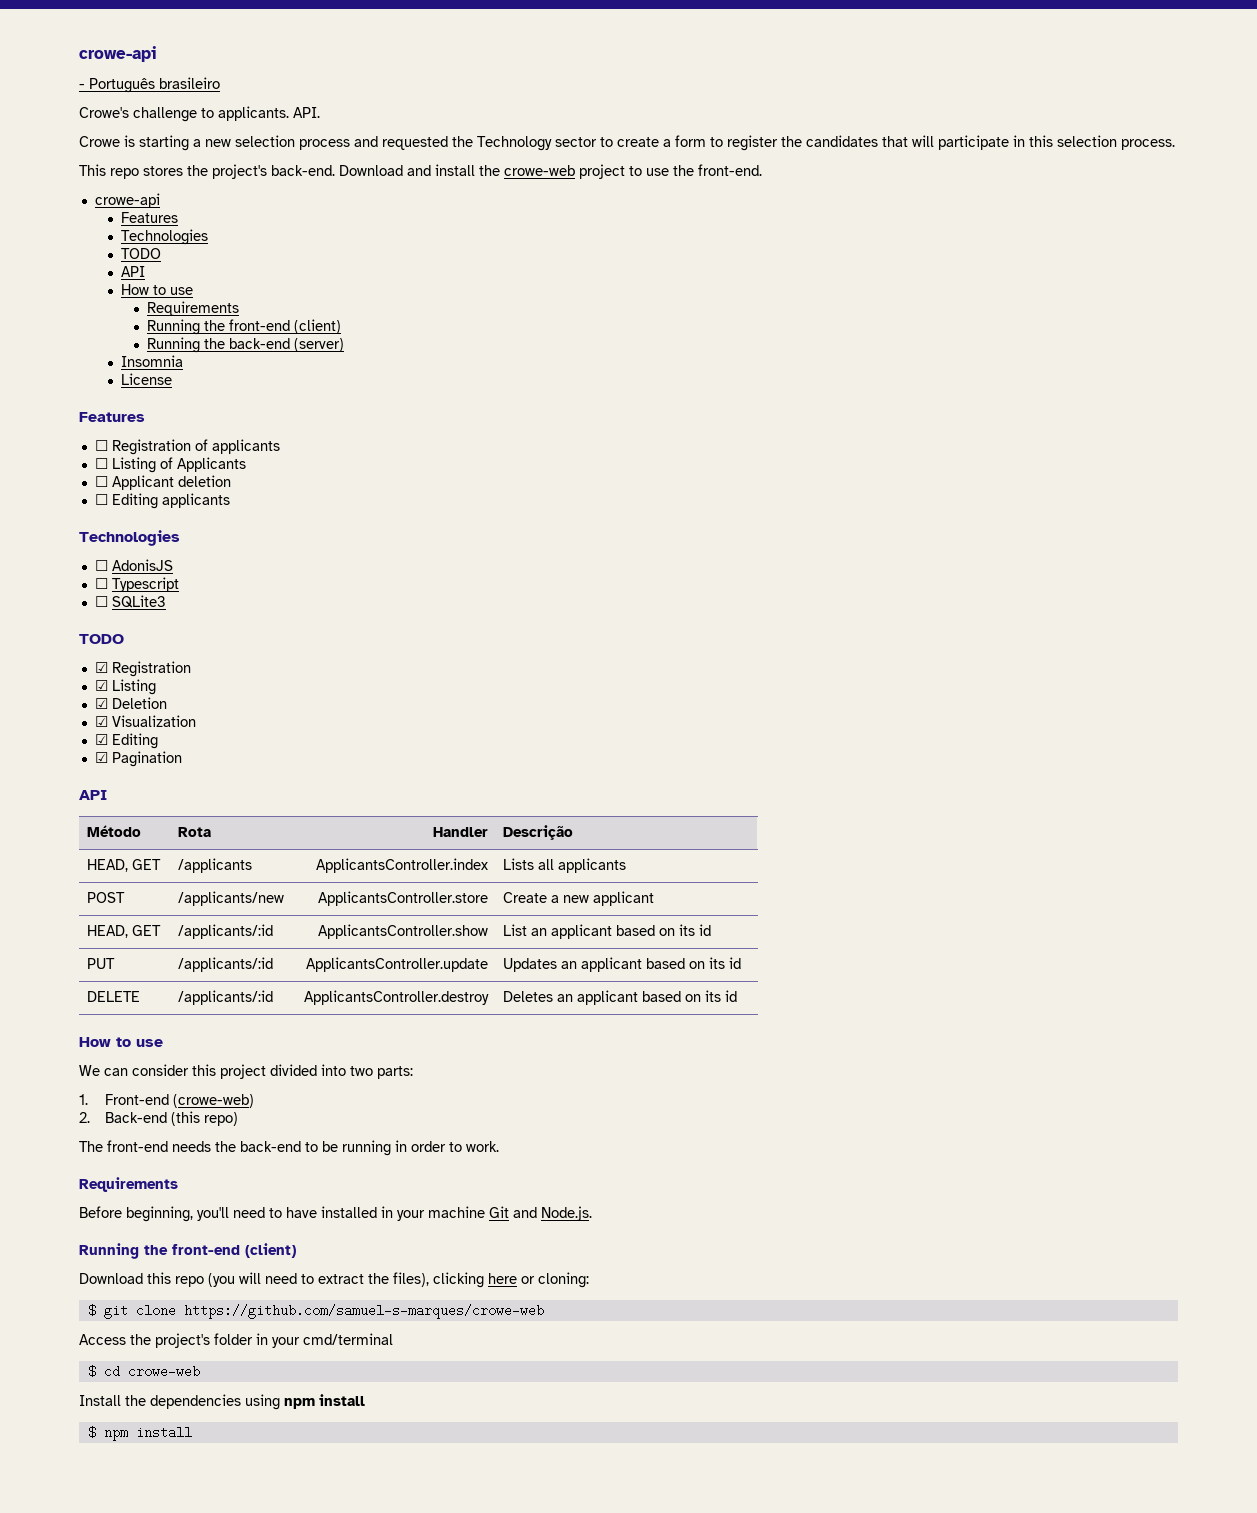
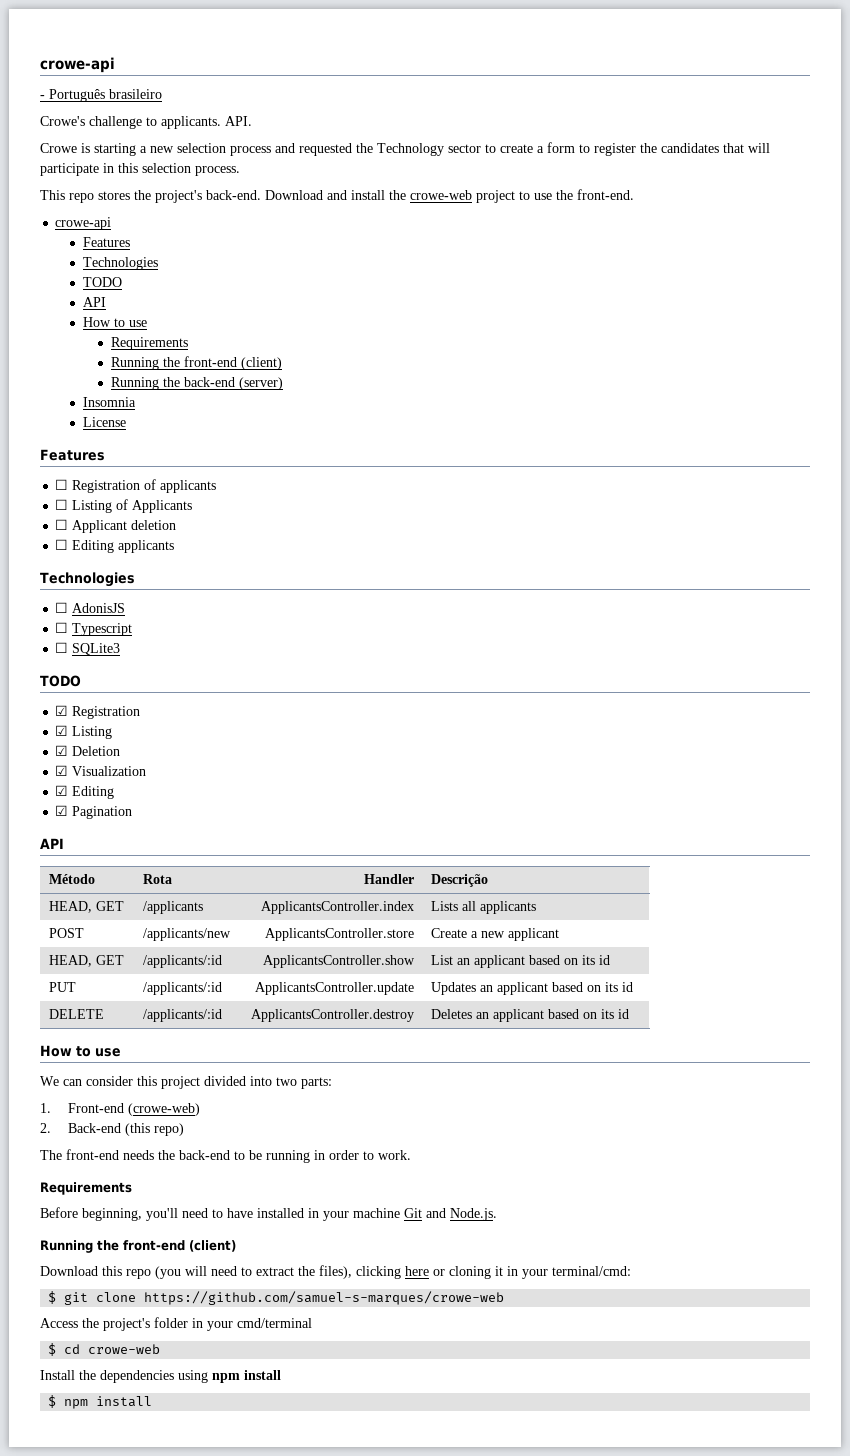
[538,1272,589,1288] cloning: -> [449,1266,631,1279] cloning it in your terminal/cmd:

